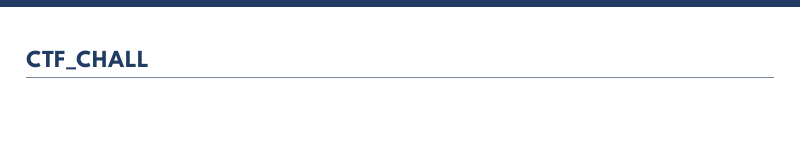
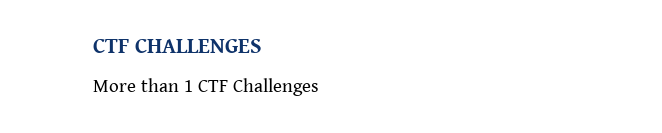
[26,50,149,70] CTF_CHALL -> [93,38,262,53] [93,78,319,96] CTF CHALLENGES // More than 1 CTF Challenges

